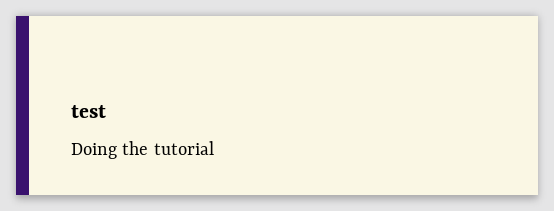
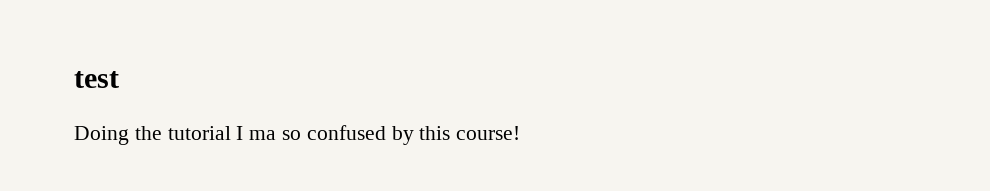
(214, 148) none -> [236,125,521,145] I ma so confused by this course!

